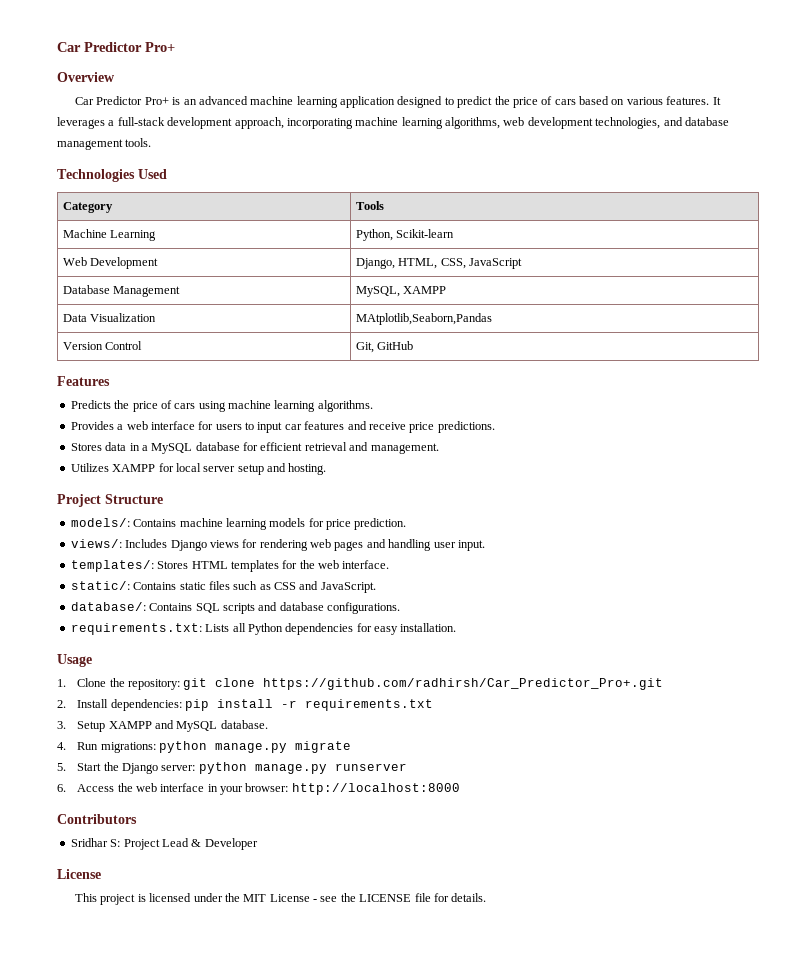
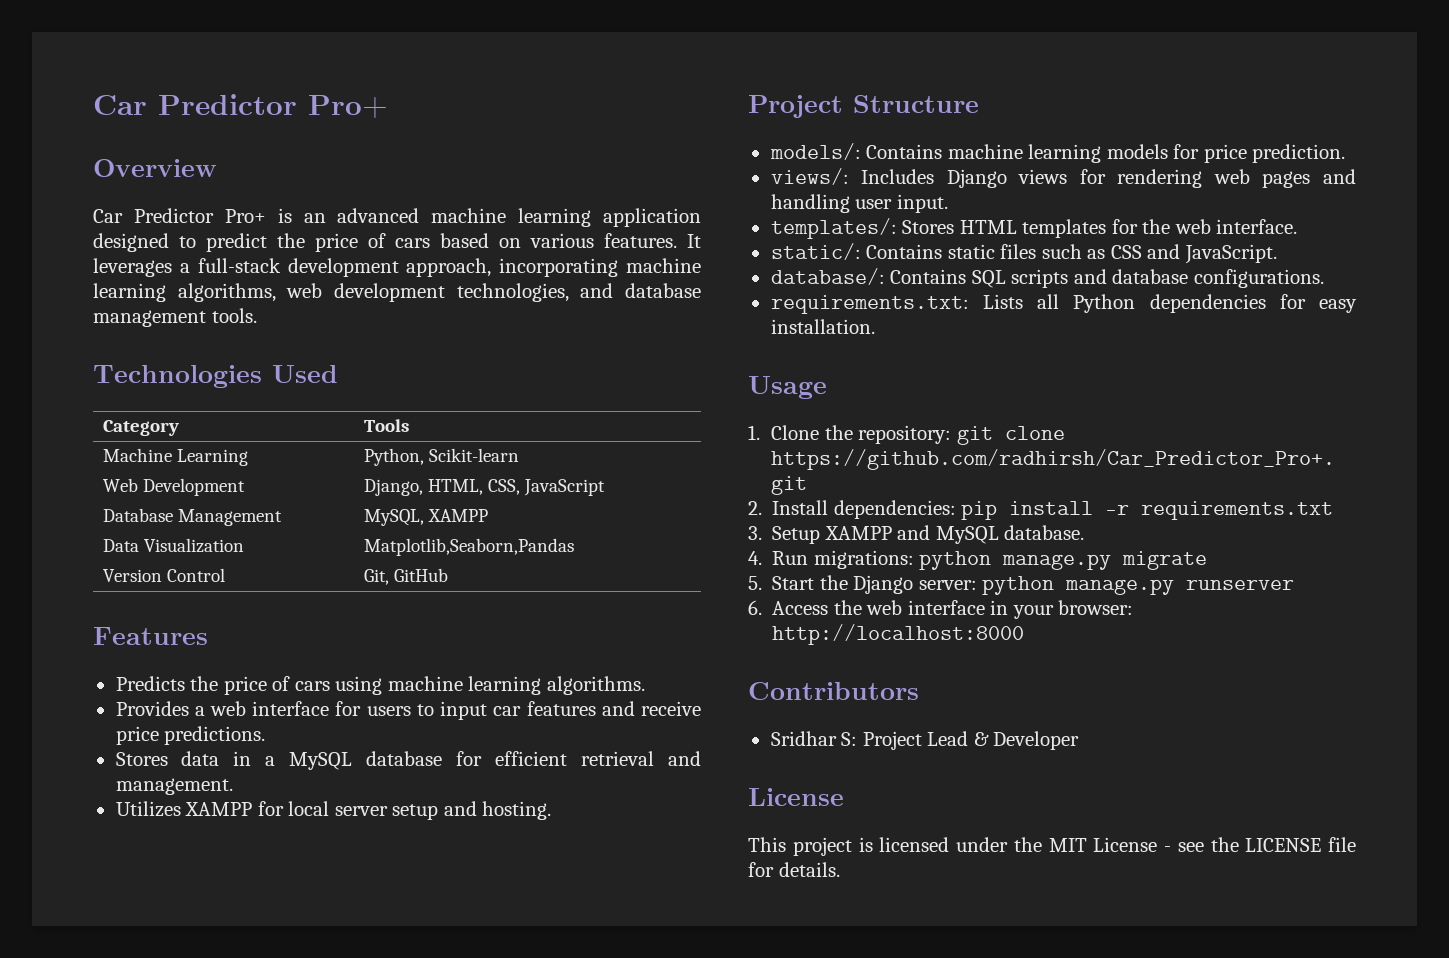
[355,313,492,325] MAtplotlib,Seaborn,Pandas -> [363,538,574,556] Matplotlib,Seaborn,Pandas

